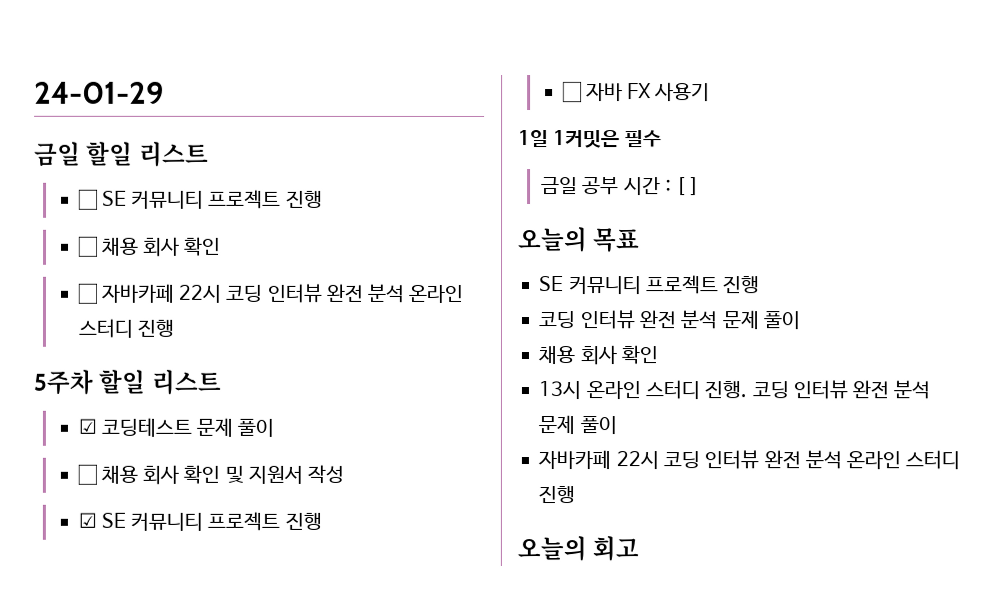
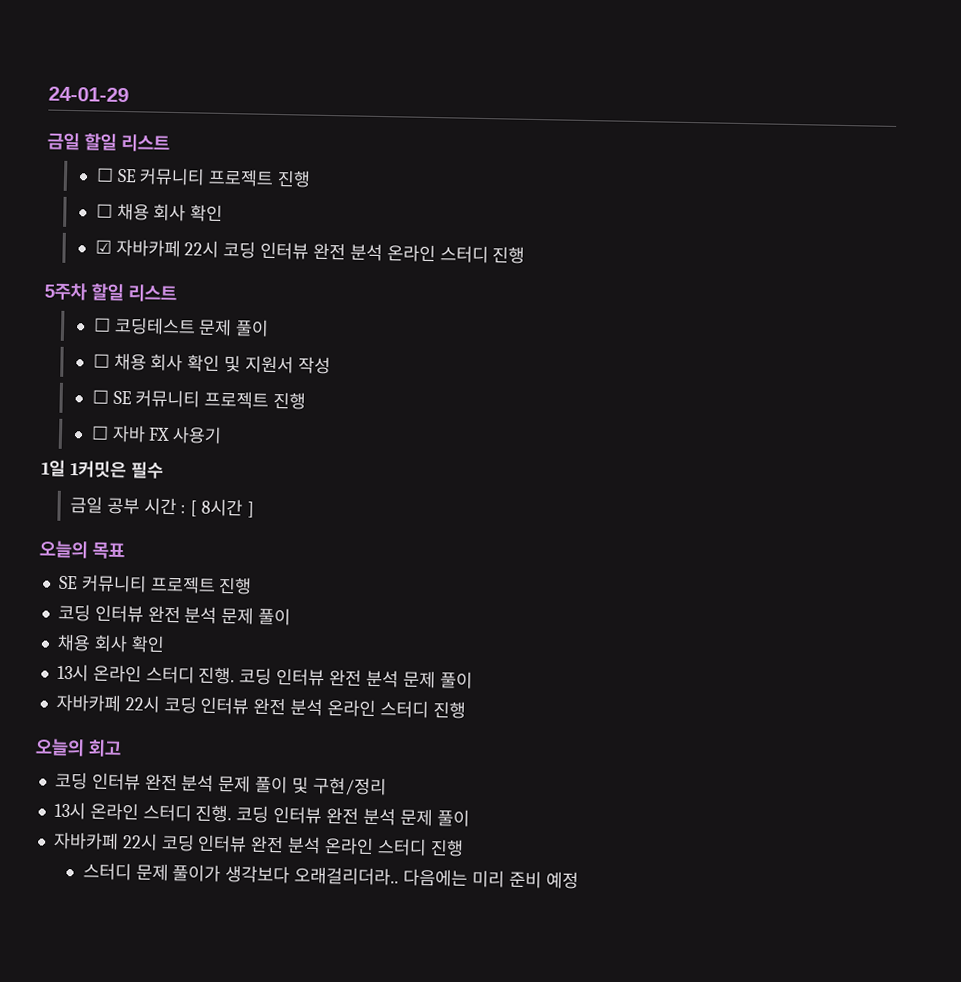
[76,282,98,305] ☐ -> [94,239,112,254] ☑
[77,418,97,434] ☑ -> [93,317,111,332] ☐
[77,512,97,528] ☑ -> [91,389,109,404] ☐
(687, 186) none -> [201,498,244,517] 8시간
(640, 549) none -> [54,771,387,797] [53,801,470,827] [52,831,464,857] [82,862,579,889] // 코딩 인터뷰 완전 분석 문제 풀이 및 구현/정리 // 13시 온라인 스터디 진행. 코딩 인터뷰 완전 분석 문제 풀이 // 자바카페 22시 코딩 인터뷰 완전 분석 온라인 스터디 진행 // 스터디 문제 풀이가 생각보다 오래걸리더라.. 다음에는 미리 준비 예정

